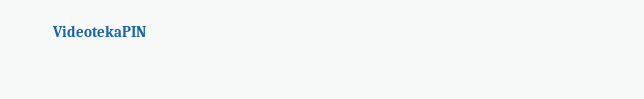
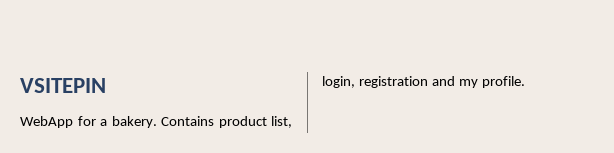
[52,25,146,37] VideotekaPIN -> [20,78,106,93] [20,116,292,128] [322,76,525,88] VSITEPIN // WebApp for a bakery. Contains product list, login, registration and my profile.

